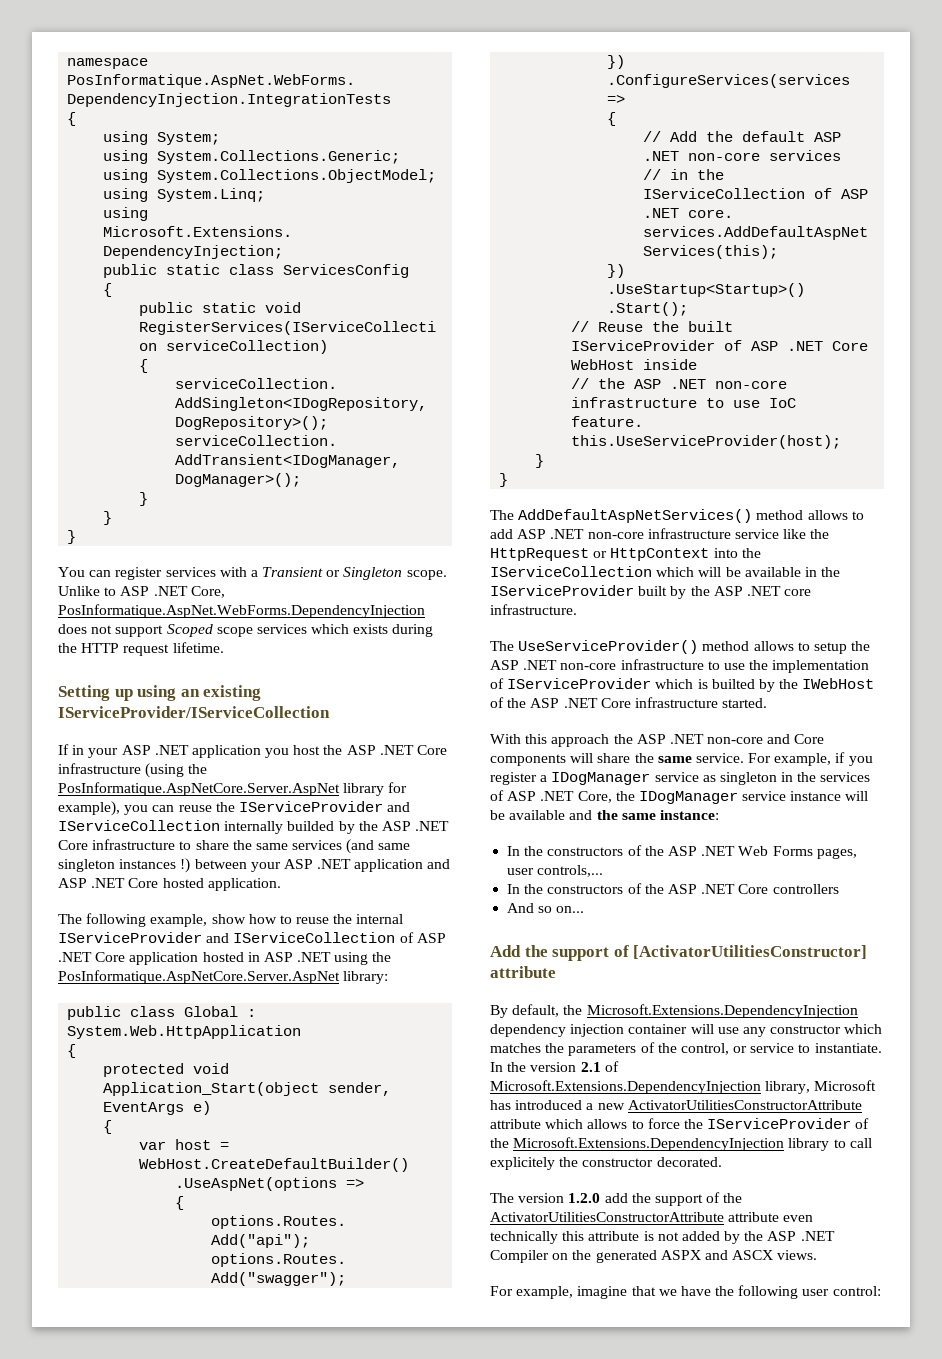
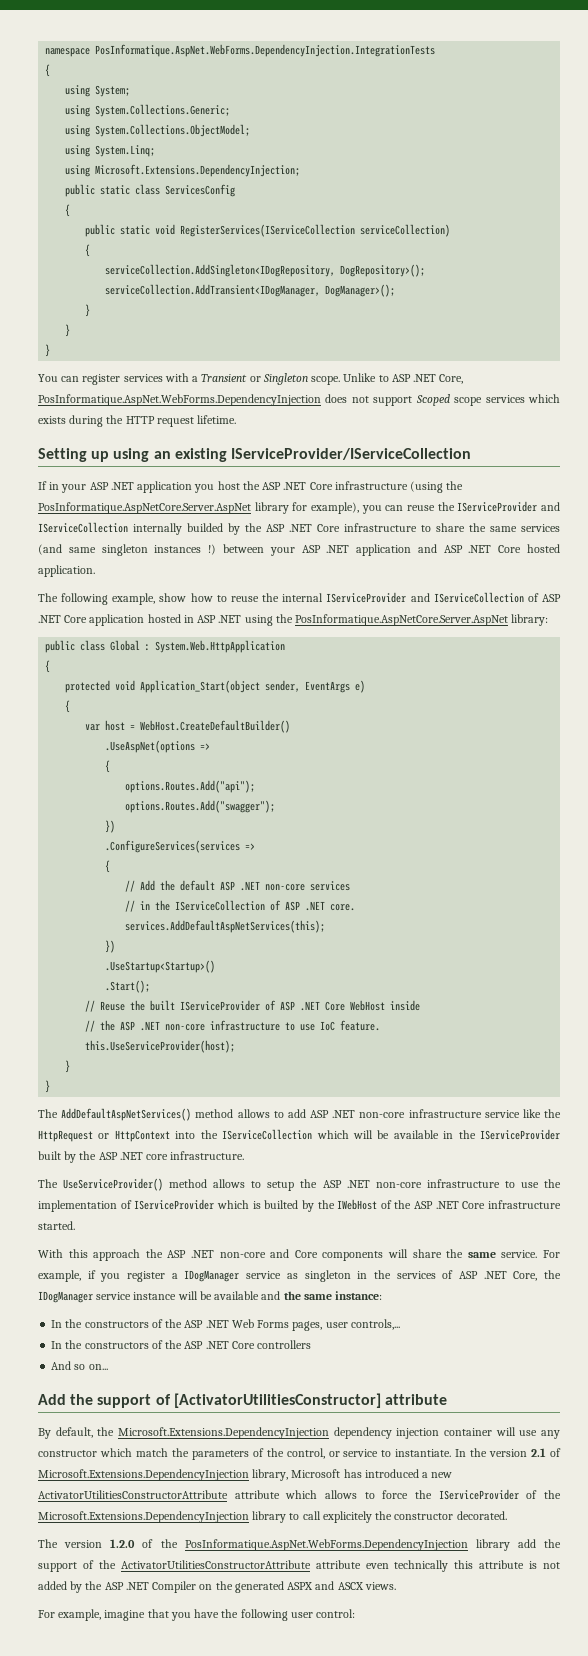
[490,1043,541,1053] matches -> [135,1448,168,1457] match
(601, 1198) none -> [142,1539,510,1551] of the PosInformatique.AspNet.WebForms.DependencyInjection library
[658,1289,677,1296] we -> [170,1612,191,1621] you

